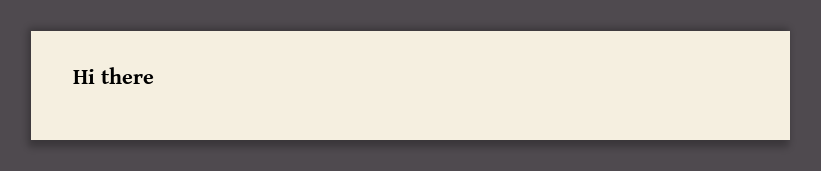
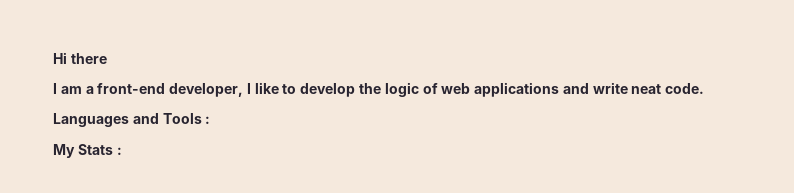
(154, 75) none -> [53,82,705,97] [53,113,211,127] [53,144,122,158] // I am a front-end developer, I like to develop the logic of web applications and write neat code. // Languages and Tools : // My Stats :

